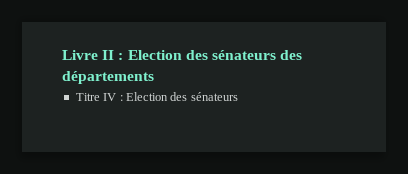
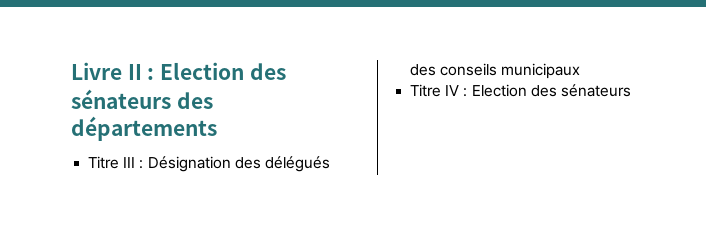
(154, 77) none -> [88,156,330,172] [410,63,581,79] // Titre III : Désignation des délégués des conseils municipaux

